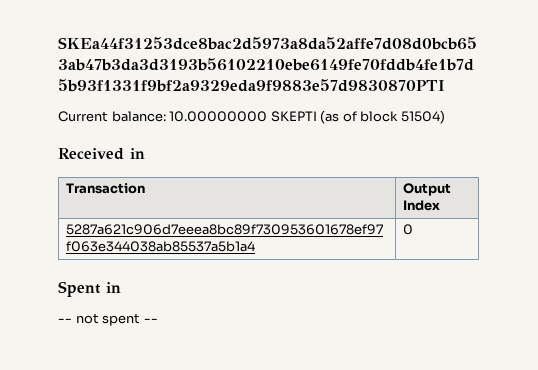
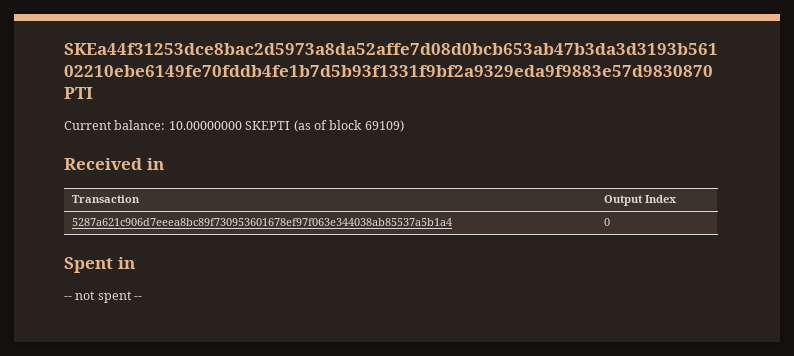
[400,110,445,124] 51504) -> [364,120,404,132] 69109)

